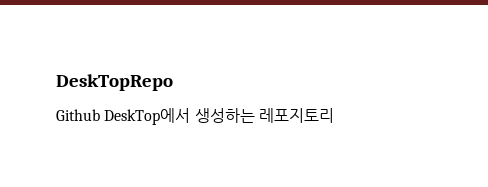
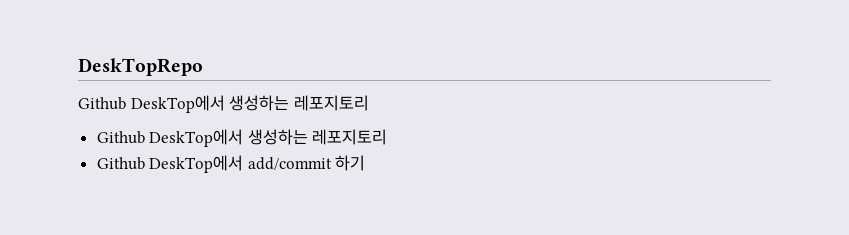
(334, 115) none -> [96,129,388,147] [96,155,366,173] // Github DeskTop에서 생성하는 레포지토리 // Github DeskTop에서 add/commit 하기

